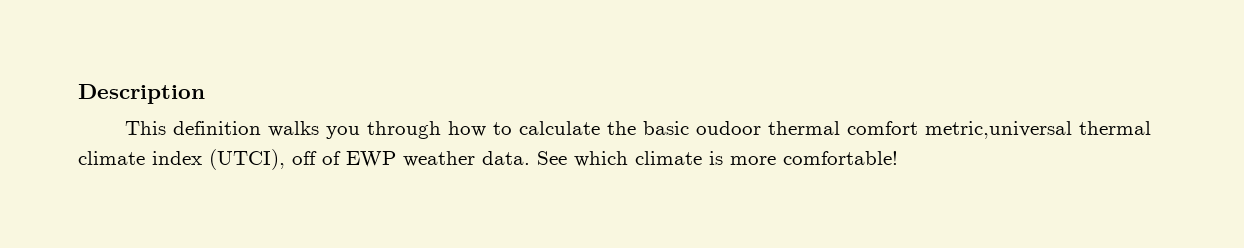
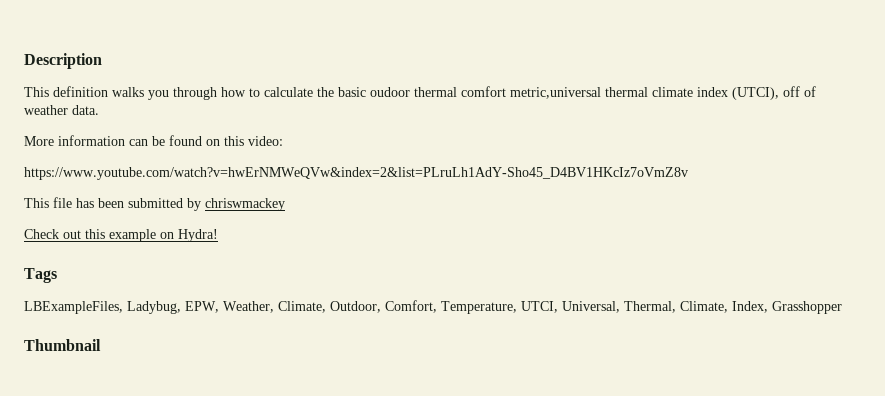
[346,151,396,167] EWP -> (816, 91) none
[537,151,898,167] See which climate is more comfortable! -> [24,135,283,146] [24,167,688,180] [24,197,285,211] [24,229,218,242] [24,268,57,283] [24,300,842,314] [24,339,101,351] // More information can be found on this video: // https://www.youtube.com/watch?v=hwErNMWeQVw&index=2&list=PLruLh1AdY-Sho45_D4BV1HKcIz7oVmZ8v // This file has been submitted by chriswmackey // Check out this example on Hydra! // Tags // LBExampleFiles, Ladybug, EPW, Weather, Climate, Outdoor, Comfort, Temperature, UTCI, Universal, Thermal, Climate, Index, Grasshopper // Thumbnail

